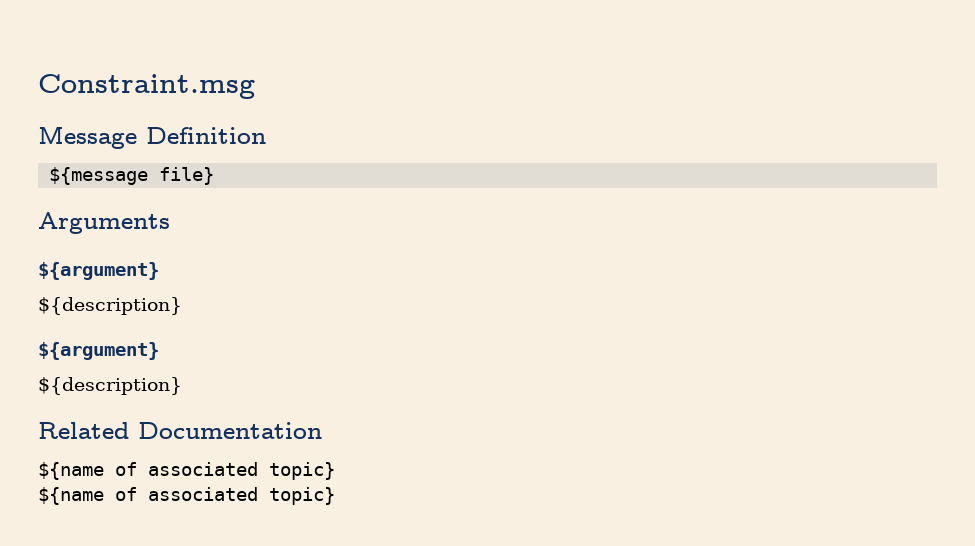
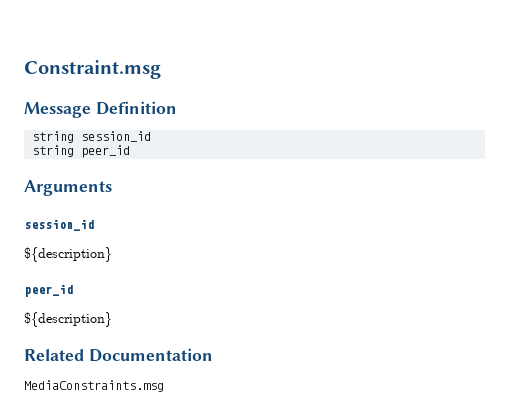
[49,167,215,185] ${message file} -> [32,131,152,143] [32,145,131,158] string session_id // string peer_id
[38,262,159,280] [38,297,182,315] [38,342,159,360] ${argument} // ${description} // ${argument} -> [24,219,94,231] [24,247,112,262] [24,284,73,297] session_id // ${description} // peer_id
[38,462,335,480] [38,487,335,505] ${name of associated topic} // ${name of associated topic} -> [24,380,164,392] MediaConstraints.msg

